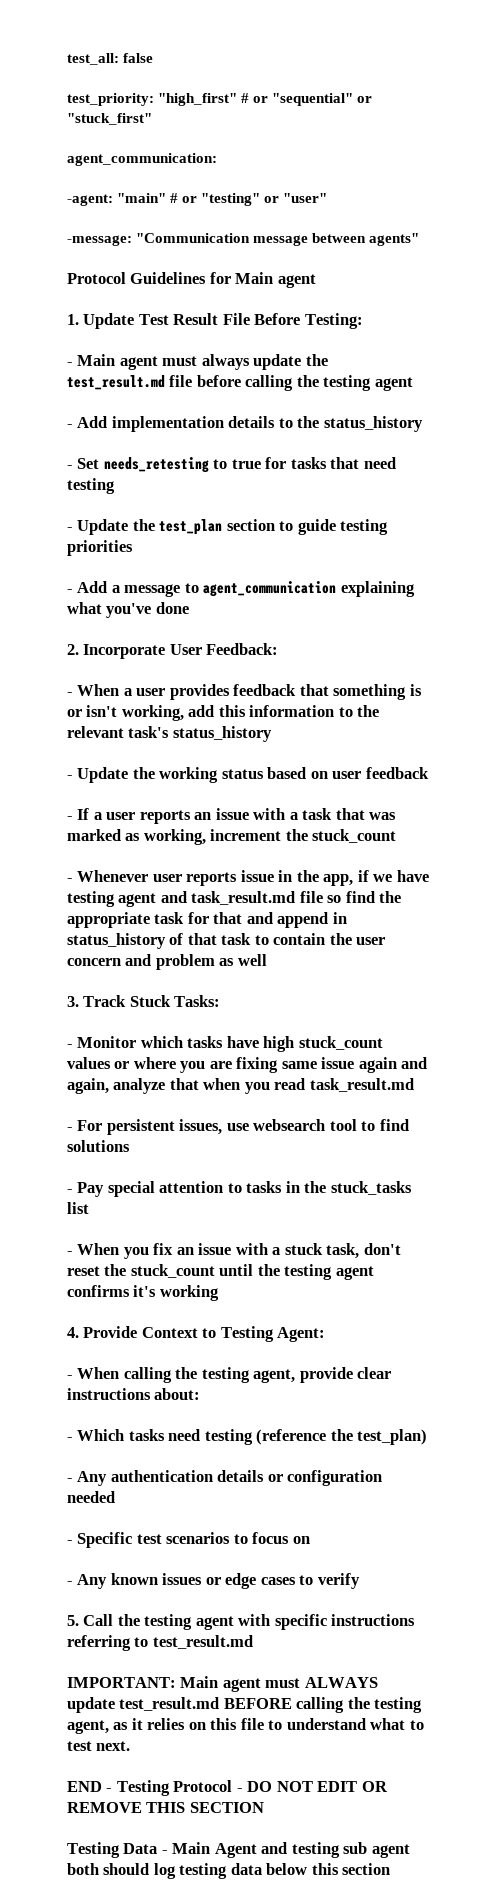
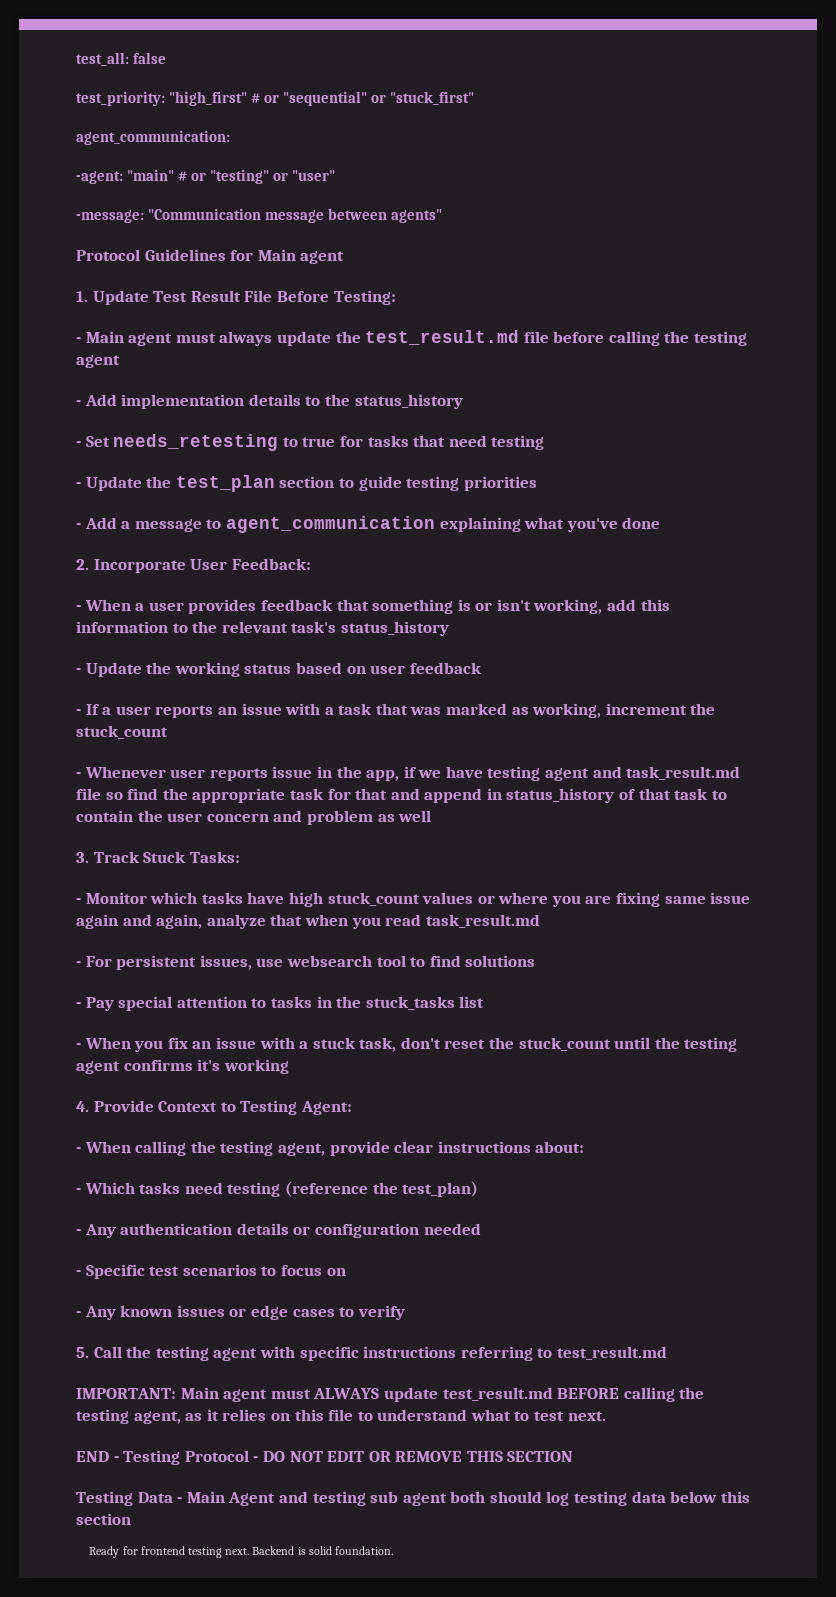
(391, 1869) none -> [89,1546,394,1558] // Ready for frontend testing next. Backend is solid foundation.

